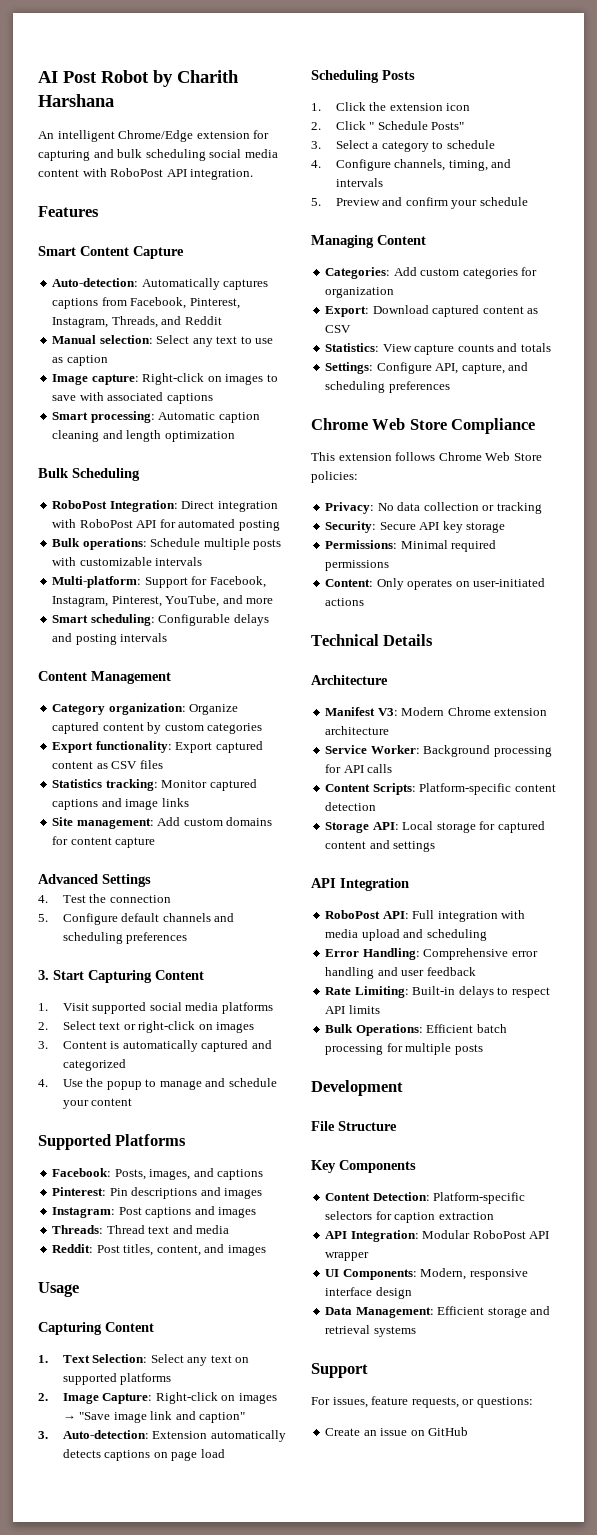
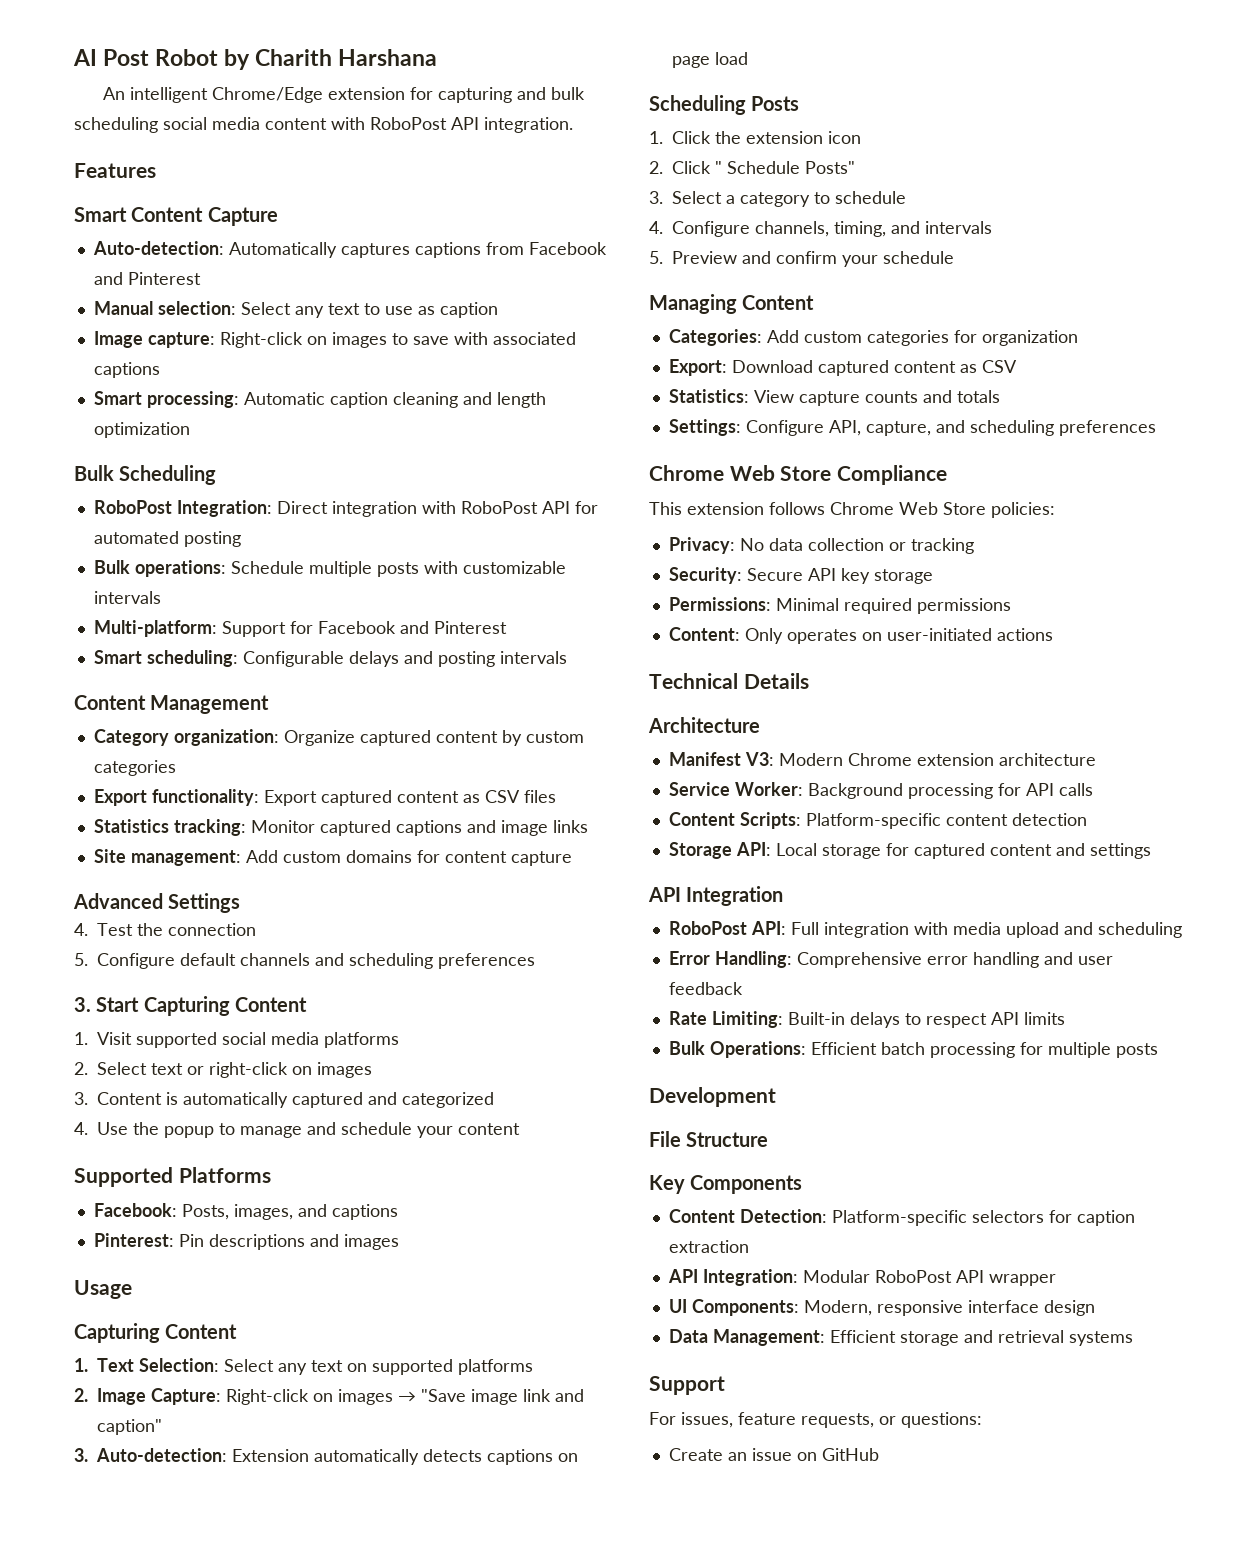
[130,297,240,309] [52,316,222,328] Facebook, Pinterest, Instagram, Threads, and Reddit -> [528,242,607,255] [93,272,201,285] Facebook and Pinterest
[209,576,266,588] [52,595,274,607] Facebook, Instagram, Pinterest, YouTube, and more -> [317,621,507,634] Facebook and Pinterest
[52,1206,257,1218] [52,1225,230,1234] [52,1244,266,1256] // Instagram: Post captions and images // Threads: Thread text and media // Reddit: Post titles, content, and images -> (399, 1242) none

